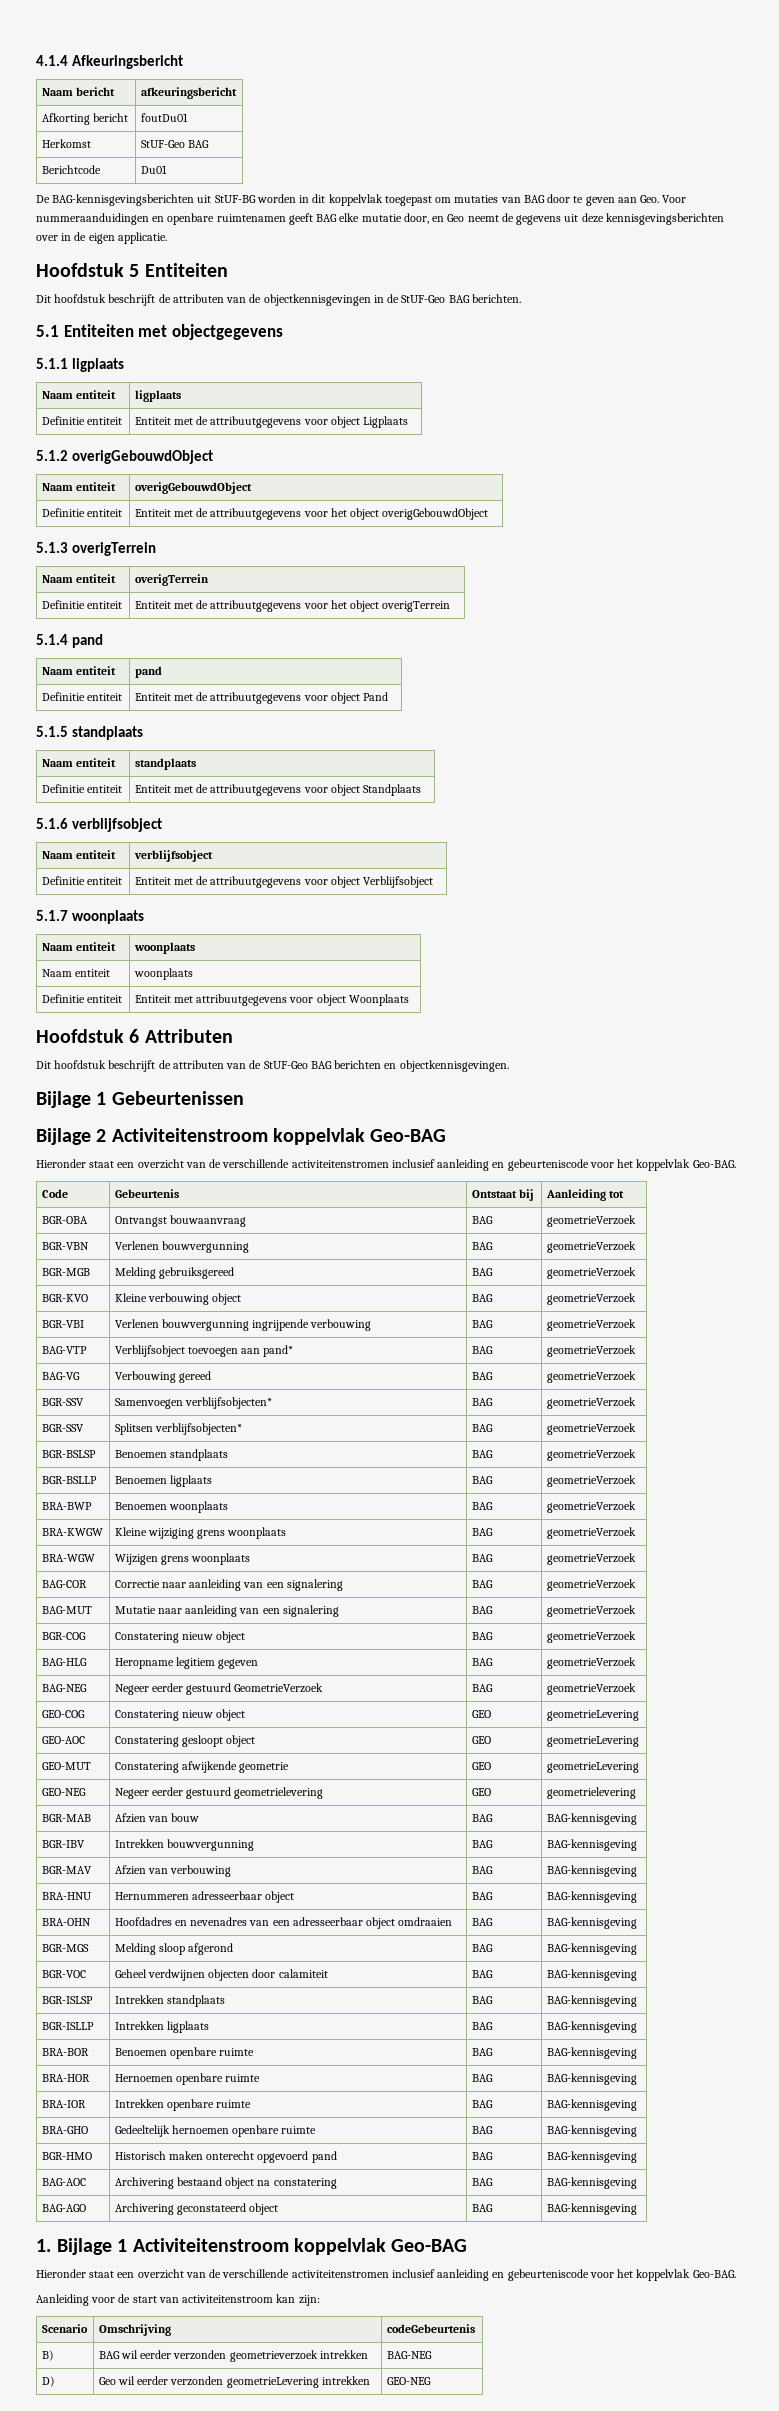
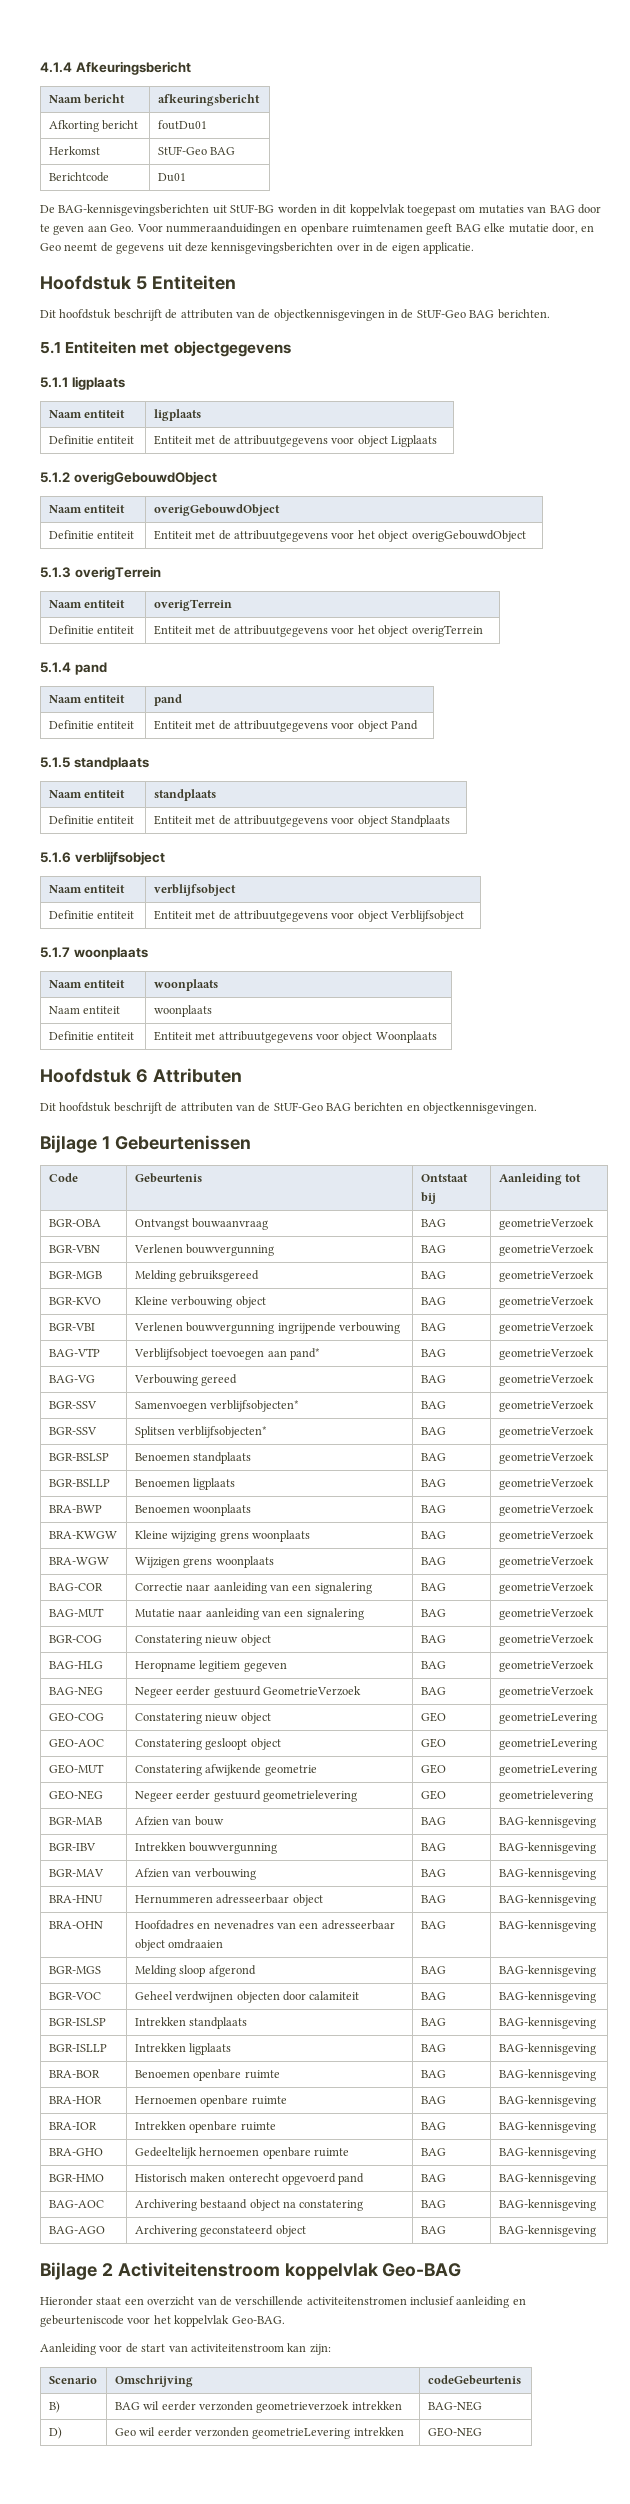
[36,1128,447,1145] [36,1159,736,1171] // Bijlage 2 Activiteitenstroom koppelvlak Geo-BAG // Hieronder staat een overzicht van de verschillende activiteitenstromen inclusief aanleiding en gebeurteniscode voor het koppelvlak Geo-BAG. -> (251, 1142) none
[36,2238,128,2255] 1. Bijlage 1 -> [40,2262,113,2280] Bijlage 2

